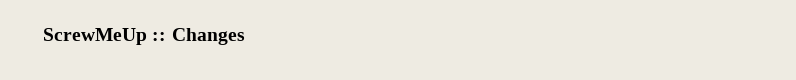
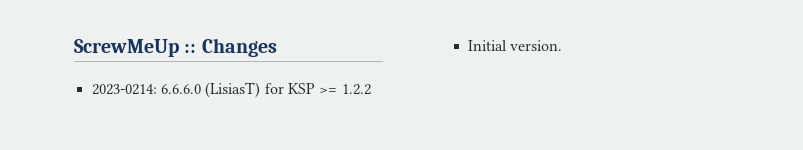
(245, 36) none -> [91,82,371,98] [468,40,563,51] // 2023-0214: 6.6.6.0 (LisiasT) for KSP >= 1.2.2 // Initial version.

